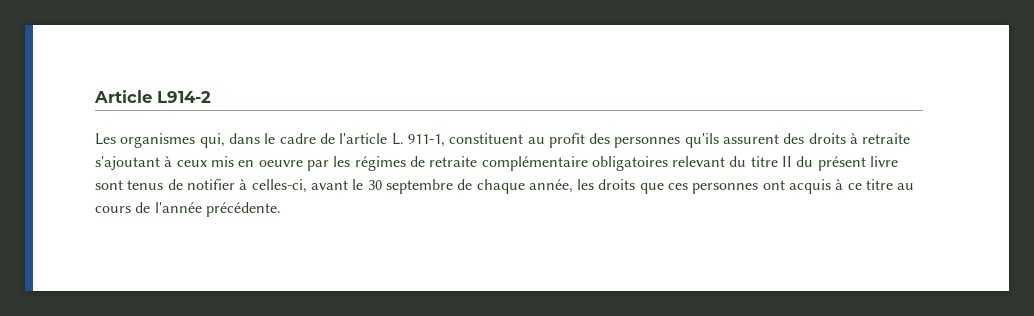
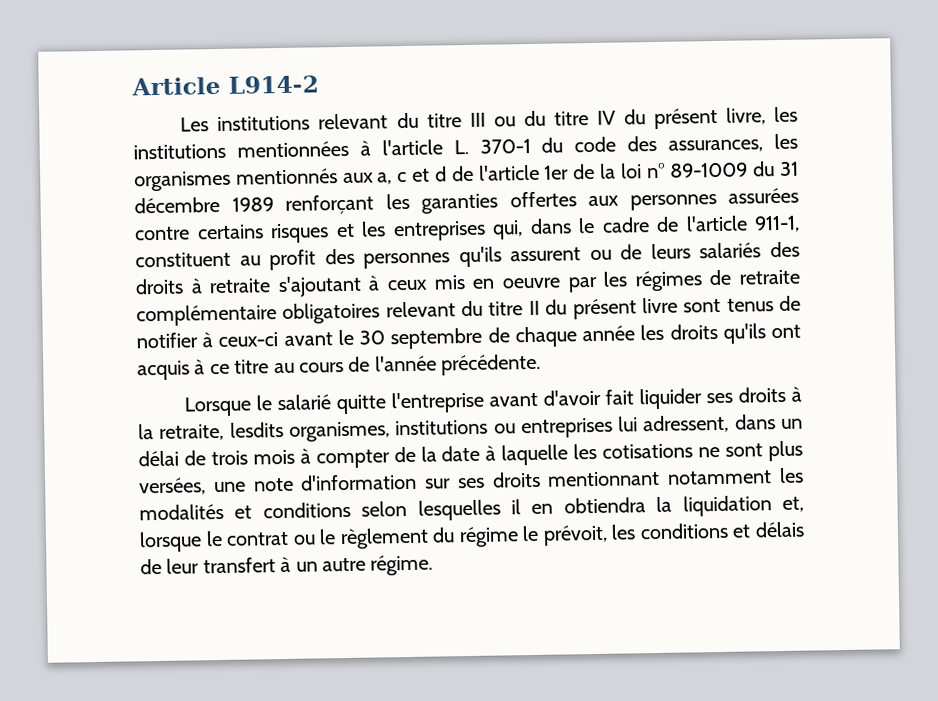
[120,133,196,148] organismes -> [217,106,798,132] [133,133,798,160] [134,161,799,192] [134,187,799,215] [134,220,486,244] institutions relevant du titre III ou du titre IV du présent livre, les institutions mentionnées à l'article L. 370-1 du code des assurances, les organismes mentionnés aux a, c et d de l'article 1er de la loi n° 89-1009 du 31 décembre 1989 renforçant les garanties offertes aux personnes assurées contre certains risques et les entreprises
[391,133,404,145] L. -> (748, 223) none
(780, 139) none -> [589,242,762,261] ou de leurs salariés
[251,179,307,193] celles-ci, -> [218,332,279,348] ceux-ci
[528,179,573,193] année, -> [582,325,636,342] année
[639,183,759,194] que ces personnes -> [722,323,766,344] qu'ils
(281, 209) none -> [184,386,802,417] [138,414,803,442] [138,440,803,469] [139,467,804,496] [139,495,804,521] [139,521,806,553] [140,554,434,576] // Lorsque le salarié quitte l'entreprise avant d'avoir fait liquider ses droits à la retraite, lesdits organismes, institutions ou entreprises lui adressent, dans un délai de trois mois à compter de la date à laquelle les cotisations ne sont plus versées, une note d'information sur ses droits mentionnant notamment les modalités et conditions selon lesquelles il en obtiendra la liquidation et, lorsque le contrat ou le règlement du régime le prévoit, les conditions et délais de leur transfert à un autre régime.

